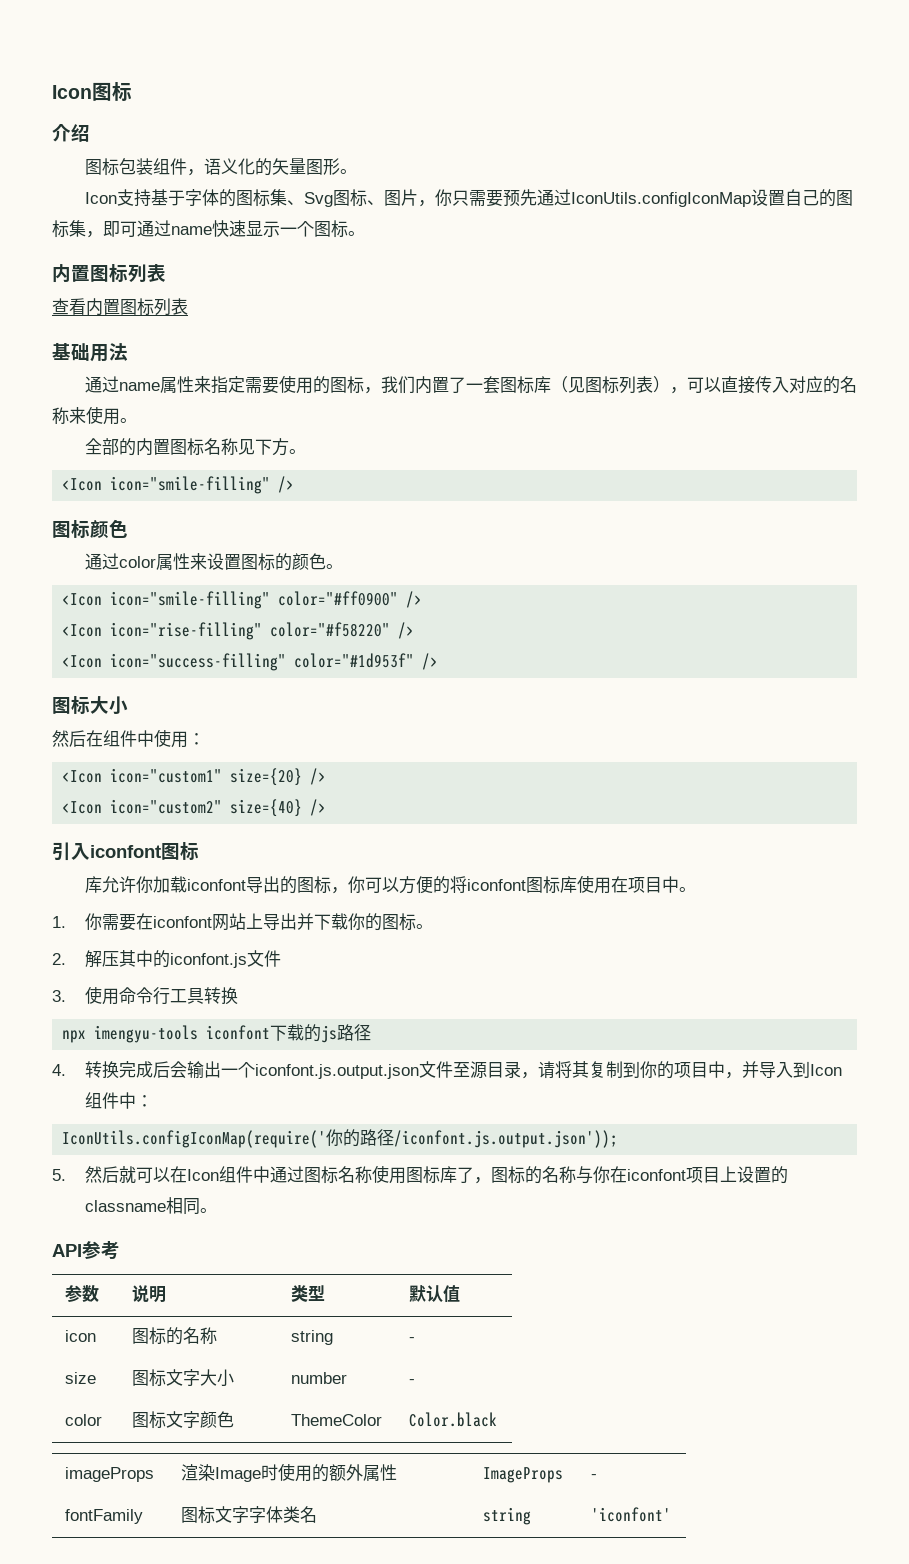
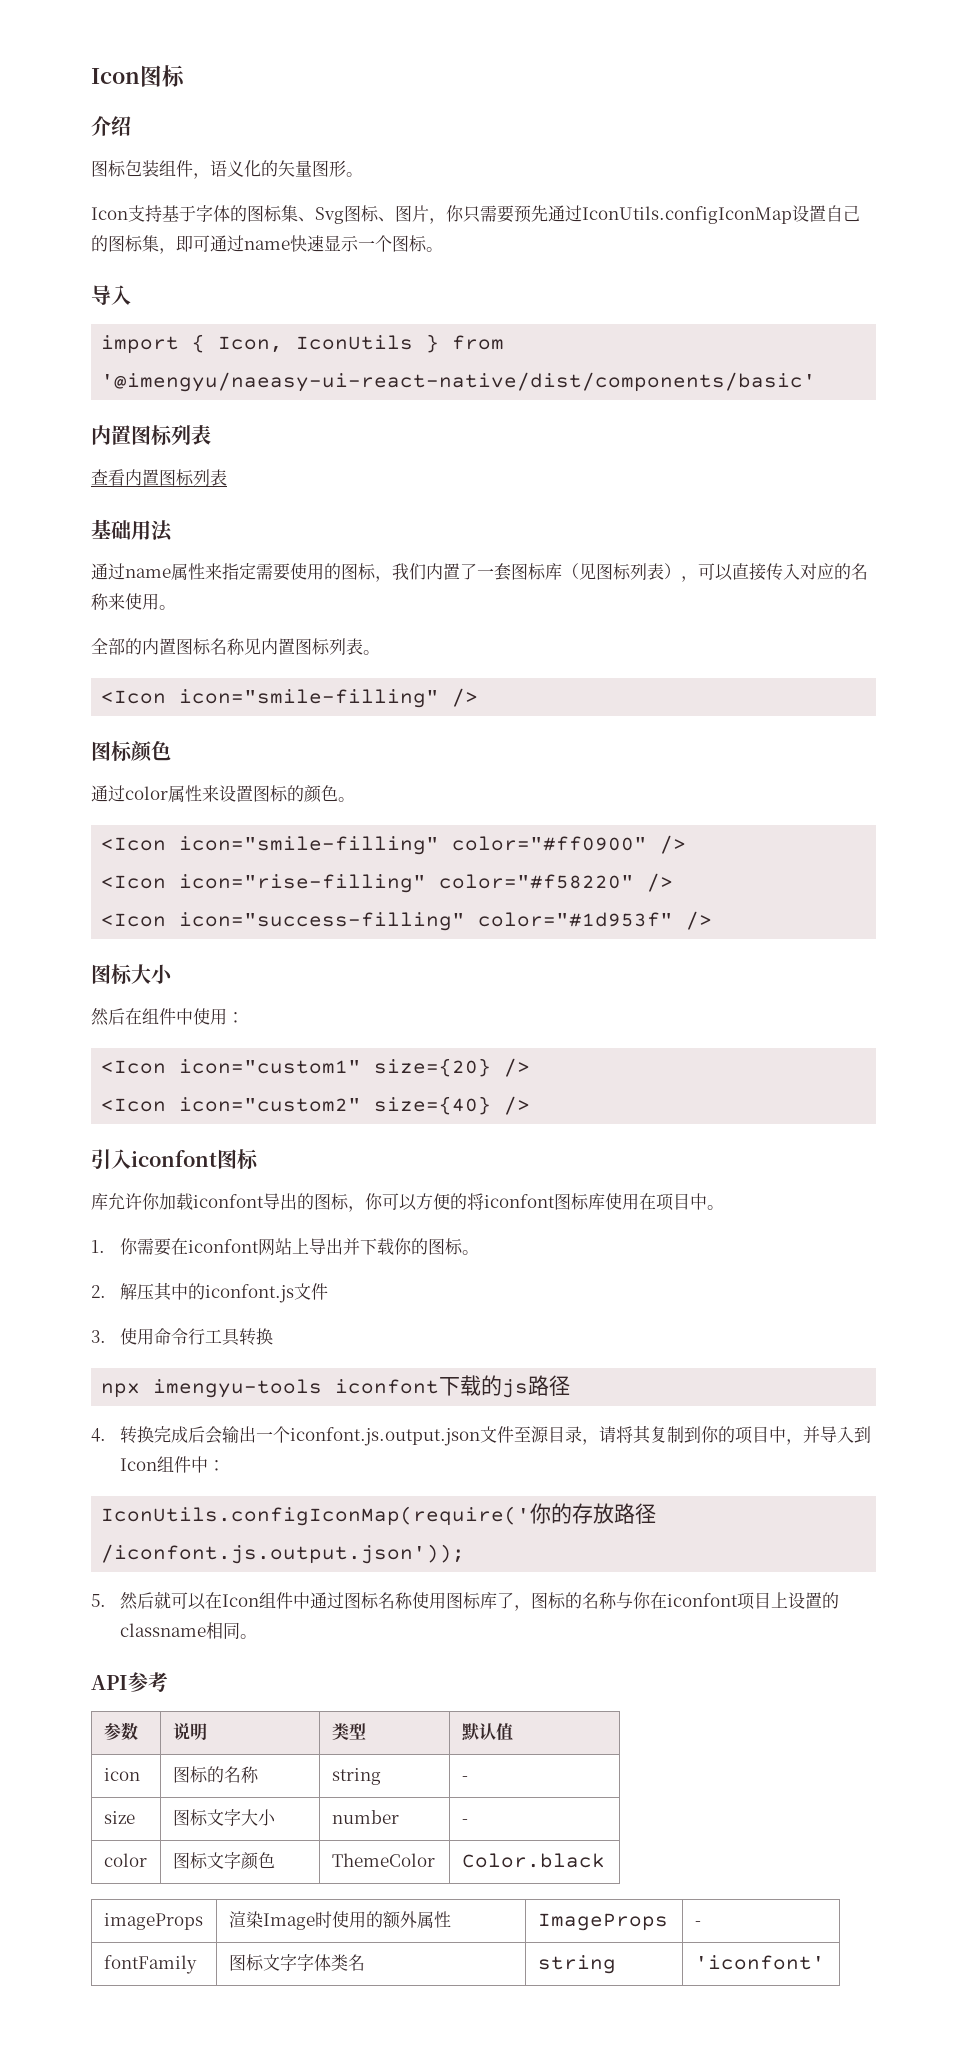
(365, 233) none -> [91,285,131,305] [101,334,505,354] [101,372,817,392] // 导入 // import { Icon, IconUtils } from '@imengyu/naeasy-ui-react-native/dist/components/basic'
[254,438,289,456] 下方 -> [261,638,363,655] 内置图标列表
(361, 1138) none -> [572,1503,615,1524] 存放

